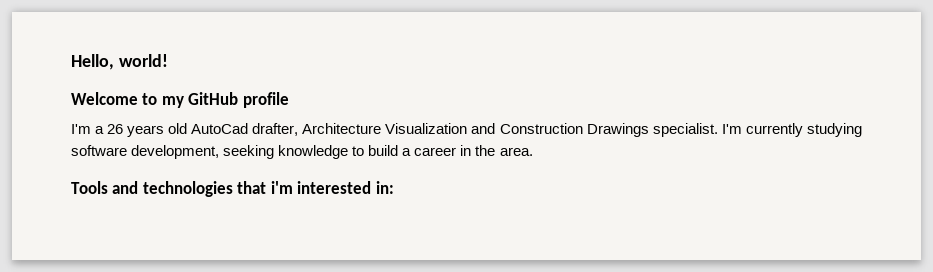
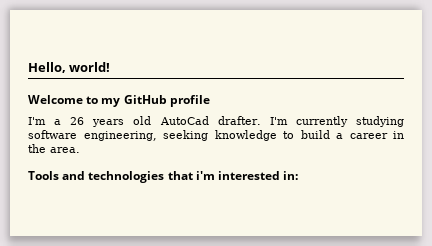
[252,123,718,137] drafter, Architecture Visualization and Construction Drawings specialist. -> [217,116,261,125] drafter.
[131,145,220,159] development, -> [83,131,157,141] engineering,

